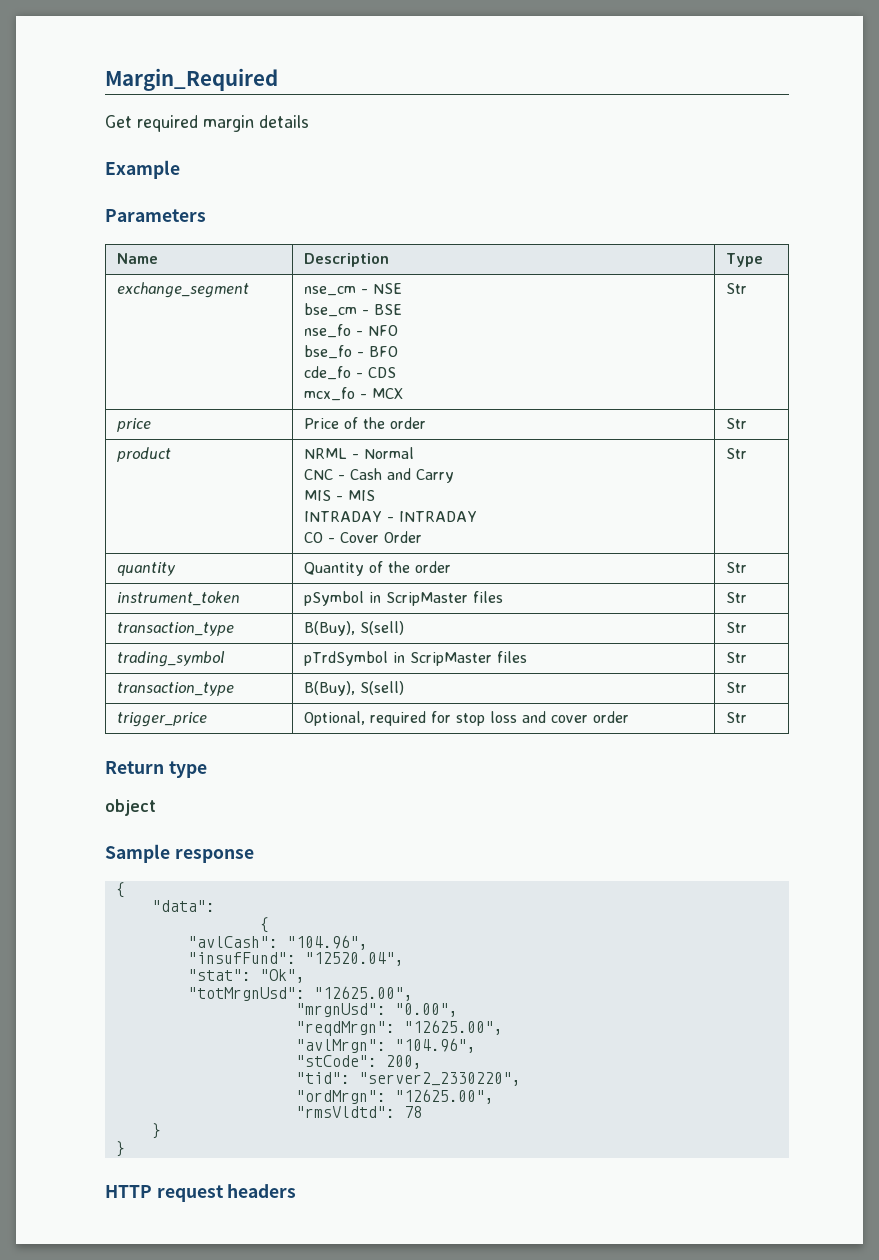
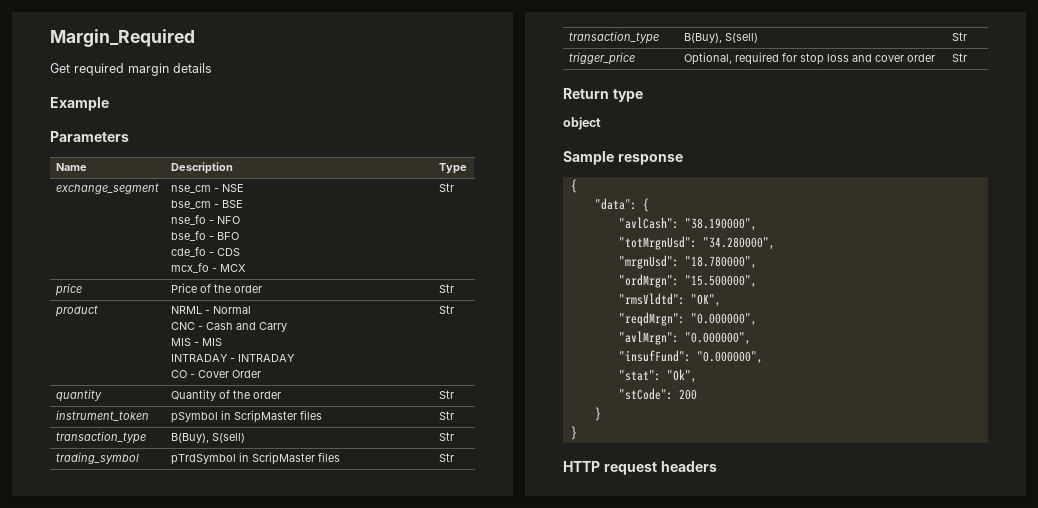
(215, 906) // -> (637, 204) none
[286,935,368,950] "104.96", -> [684,218,757,231] [618,236,775,250] [618,255,757,269] [618,274,757,288] [618,293,721,307] [618,312,757,326] [618,331,751,345] "38.190000", // "totMrgnUsd": "34.280000", // "mrgnUsd": "18.780000", // "ordMrgn": "15.500000", // "rmsVldtd": "OK", // "reqdMrgn": "0.000000", // "avlMrgn": "0.000000",
[304,952,404,966] "12520.04", -> [696,351,763,364] "0.000000",
[187,986,413,1001] [295,1003,458,1017] [295,1020,503,1036] [295,1038,476,1053] [295,1055,422,1069] [295,1072,521,1086] [295,1089,494,1104] [295,1106,422,1118] "totMrgnUsd": "12625.00", // "mrgnUsd": "0.00", // "reqdMrgn": "12625.00", // "avlMrgn": "104.96", // "stCode": 200, // "tid": "server2_2330220", // "ordMrgn": "12625.00", // "rmsVldtd": 78 -> [618,388,697,400] "stCode": 200

